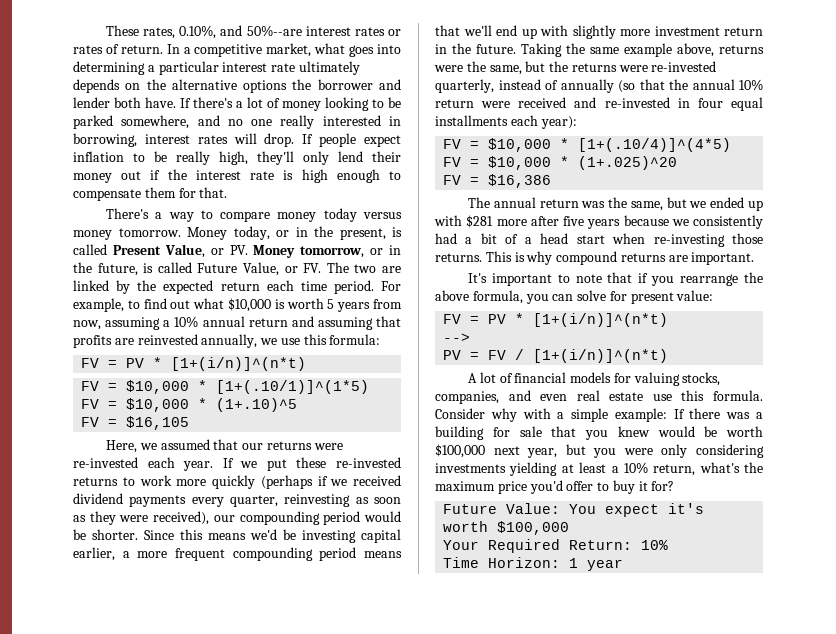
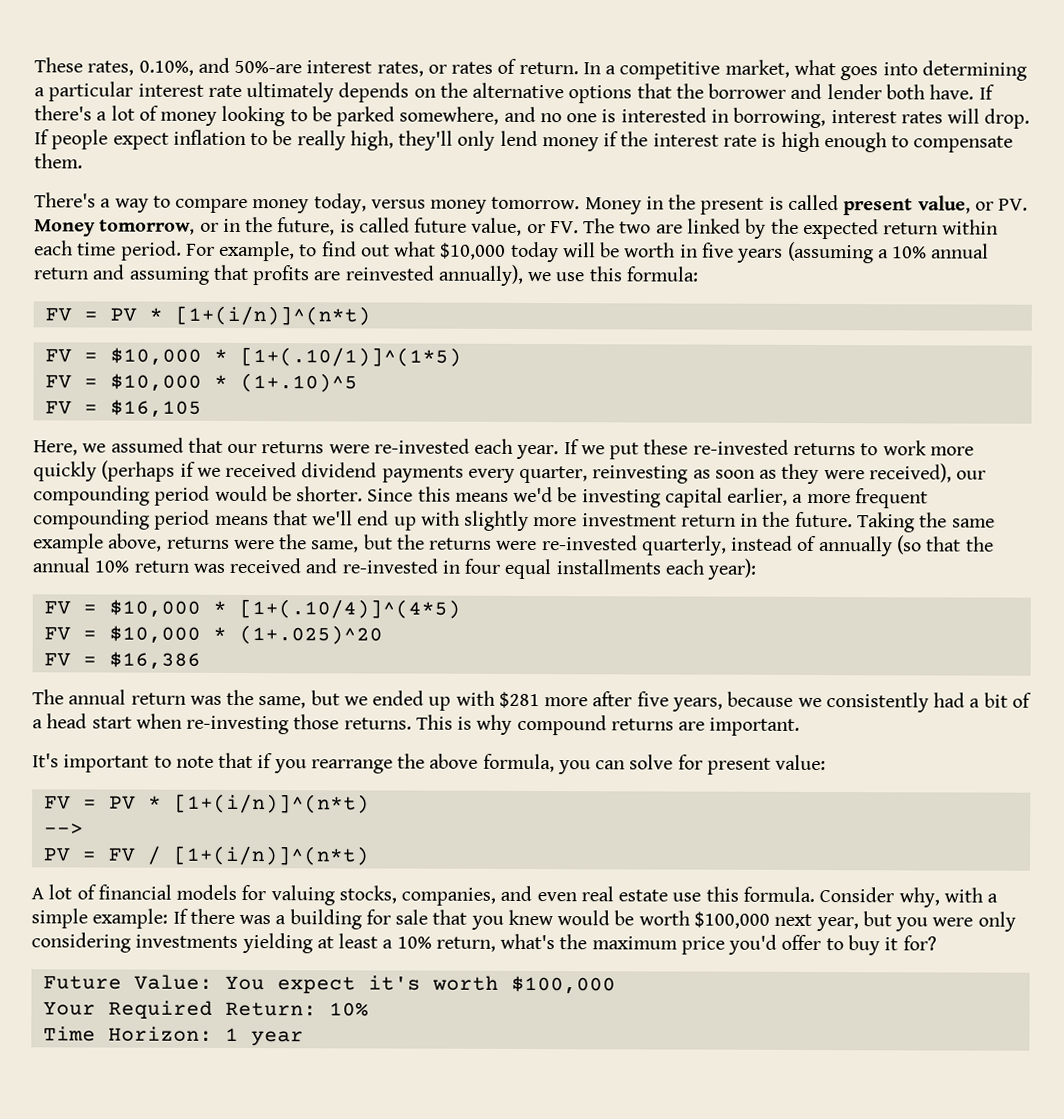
[246,25,385,37] 50%--are interest rates -> [234,60,424,77] 50%-are interest rates,
(288, 86) none -> [636,83,672,99] that
[280,115,315,129] really -> [601,109,617,123] is
[372,151,401,162] [73,171,142,183] their money out -> [541,137,599,152] money
[144,187,228,198] them for that. -> [34,153,83,169] them.
[323,208,357,222] today -> [313,193,367,214] today,
[233,226,402,240] [73,244,205,258] today, or in the present, is called Present Value, -> [645,194,971,216] in the present is called present value,
[197,262,279,276] Future Value, -> [414,217,523,236] future value,
(260, 286) none -> [942,219,999,235] within
[274,298,403,312] [73,317,161,330] is worth 5 years from now, assuming -> [510,241,874,264] today will be worth in five years (assuming
[201,334,258,348] annually, -> [437,264,524,286] annually),
[481,101,511,108] were -> [192,563,225,573] was
[587,219,621,229] years -> [671,697,723,712] years,
[490,408,517,422] why -> [898,887,940,908] why,

